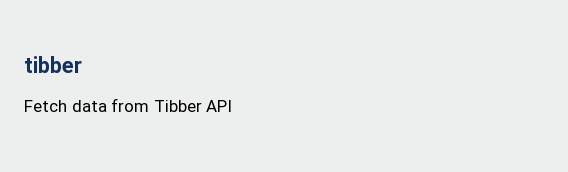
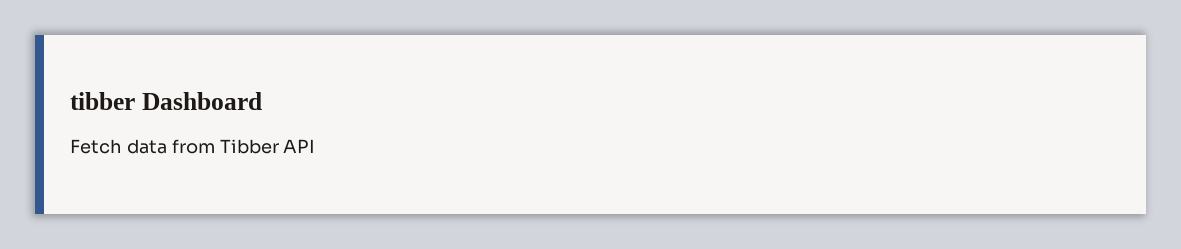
(82, 64) none -> [141,92,262,110] Dashboard

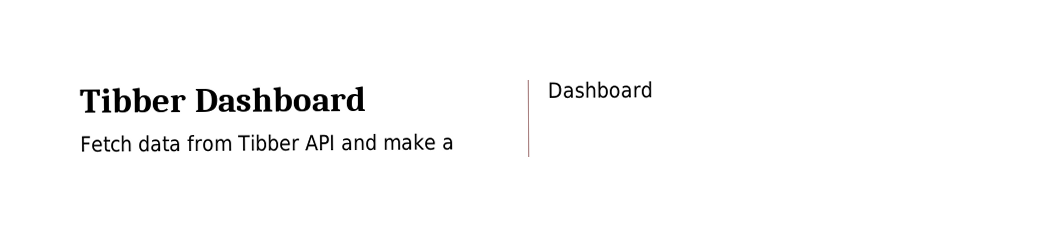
[70,92,135,110] tibber -> [79,87,186,113] Tibber
(316, 146) none -> [340,133,455,152] [547,81,653,99] and make a Dashboard

